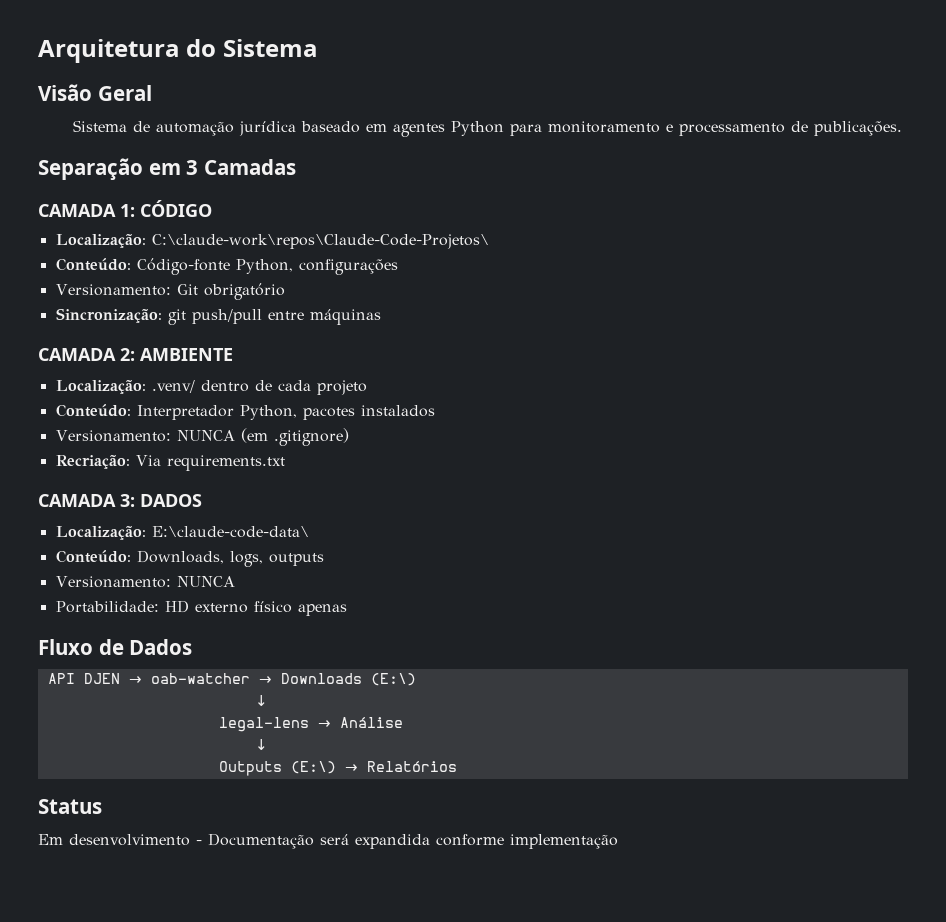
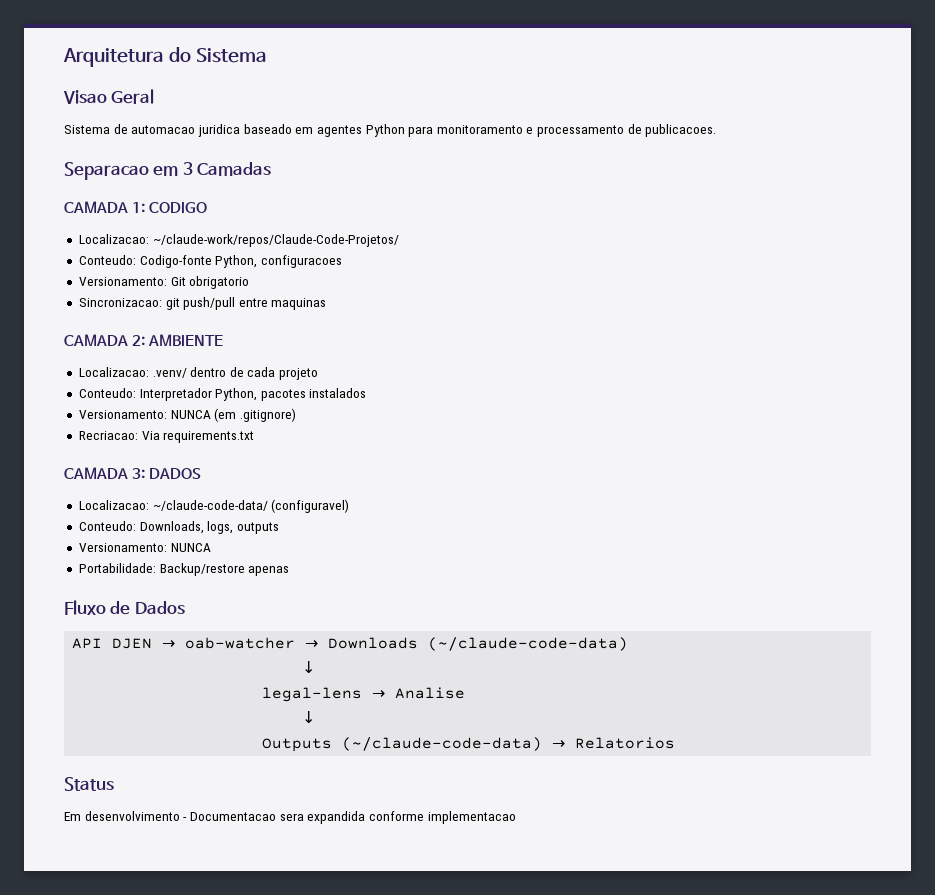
[38,84,92,101] Visão -> [63,90,107,104] Visao
[156,121,297,136] automação jurídica -> [131,124,240,137] automacao juridica
[814,121,903,136] [38,158,143,180] publicações. // Separação -> [645,124,717,137] [64,162,149,180] publicacoes. // Separacao
[140,200,212,217] [55,233,489,249] [55,258,398,275] CÓDIGO // Localização: C:\claude-work\repos\Claude-Code-Projetos\ // Conteúdo: Código-fonte Python, configurações -> [149,202,208,213] [78,234,399,247] [78,255,342,268] CODIGO // Localizacao: ~/claude-work/repos/Claude-Code-Projetos/ // Conteudo: Codigo-fonte Python, configuracoes
[203,283,285,300] [55,308,162,323] obrigatório // Sincronização: -> [189,276,250,289] [78,298,162,307] obrigatorio // Sincronizacao:
[309,309,381,325] máquinas -> [271,298,327,310] maquinas
[55,379,146,394] Localização: -> [78,367,149,377] Localizacao:
[55,404,131,417] Conteúdo: -> [78,388,136,398] Conteudo:
[55,454,130,469] Recriação: -> [78,431,138,440] Recriacao:
[55,525,309,540] [55,550,131,563] Localização: E:\claude-code-data\ // Conteúdo: -> [78,499,350,513] [78,521,136,531] Localizacao: ~/claude-code-data/ (configuravel) // Conteudo:
[164,600,292,613] HD externo físico -> [159,563,245,576] Backup/restore
[370,673,416,686] (E:\) -> [428,637,629,651] (~/claude-code-data)
[339,717,403,728] Análise -> [395,687,466,699] Analise
[290,761,457,774] (E:\) → Relatórios -> [342,737,676,751] (~/claude-code-data) → Relatorios
[208,833,349,849] Documentação será -> [189,812,304,821] Documentacao sera
[510,834,618,849] implementação -> [427,811,516,824] implementacao

